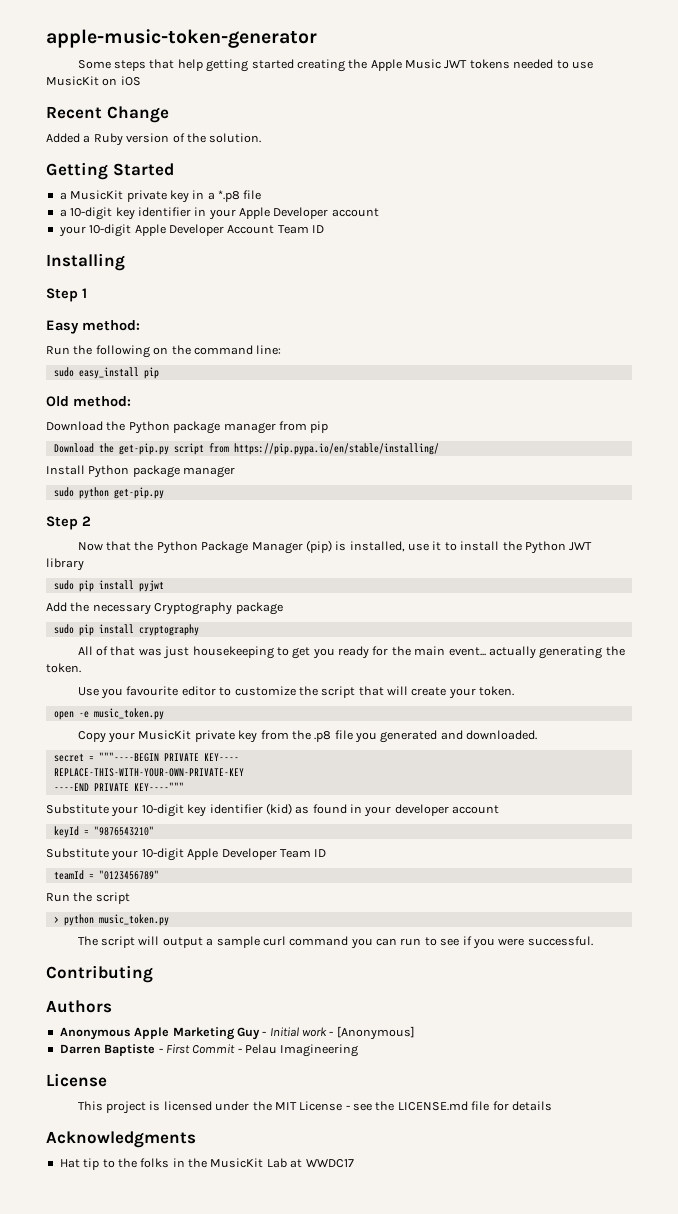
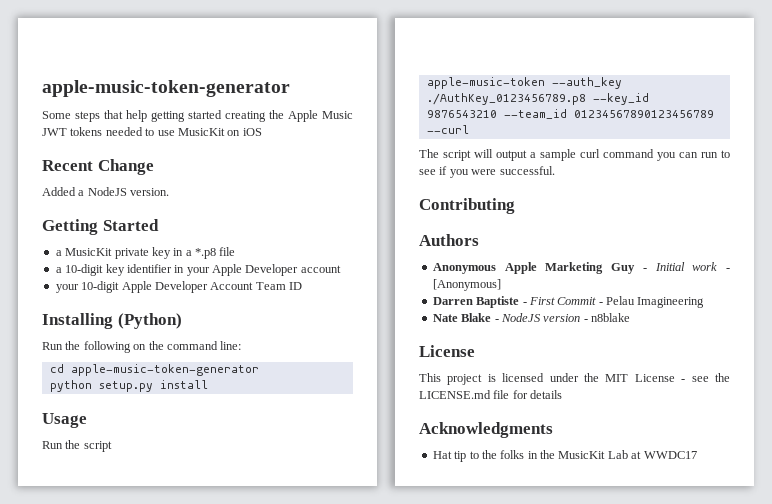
[93,133,262,146] Ruby version of the solution. -> [87,187,170,196] NodeJS version.
[46,288,87,302] [46,320,140,334] // Step 1 // Easy method: -> [117,313,182,329] (Python)
[53,367,159,379] [46,396,131,407] [46,421,329,434] [53,443,439,455] [46,465,236,478] [53,487,164,499] [46,516,91,530] [77,540,593,554] [46,558,84,571] [53,580,164,592] [46,602,283,615] [53,624,199,636] [77,646,625,659] [46,663,81,673] [77,686,515,699] [53,708,164,720] [77,730,538,743] [53,752,239,762] [53,768,244,777] [53,782,184,791] [46,803,500,817] [53,826,154,838] [46,848,327,861] [53,870,159,880] [46,892,130,904] [53,914,169,926] sudo easy_install pip // Old method: // Download the Python package manager from pip // Download the get-pip.py script from https://pip.pypa.io/en/stable/installing/ // Install Python package manager // sudo python get-pip.py // Step 2 // Now that the Python Package Manager (pip) is installed, use it to install the Python JWT library // sudo pip install pyjwt // Add the necessary Cryptography package // sudo pip install cryptography // All of that was just housekeeping to get you ready for the main event... actually generating the token. // Use you favourite editor to customize the script that will create your token. // open -e music_token.py // Copy your MusicKit private key from the .p8 file you generated and downloaded. // secret = """----BEGIN PRIVATE KEY---- // REPLACE-THIS-WITH-YOUR-OWN-PRIVATE-KEY // ----END PRIVATE KEY----""" // Substitute your 10-digit key identifier (kid) as found in your developer account // keyId = "9876543210" // Substitute your 10-digit Apple Developer Team ID // teamId = "0123456789" // Run the script // > python music_token.py -> [49,364,259,376] [49,380,208,392] [42,413,87,428] [42,440,112,452] [426,77,622,89] [426,93,649,105] [426,109,714,119] [426,125,469,134] cd apple-music-token-generator // python setup.py install // Usage // Run the script // apple-music-token --auth_key ./AuthKey_0123456789.p8 --key_id 9876543210 --team_id 01234567890123456789 --curl
(359, 1050) none -> [432,313,630,322] // Nate Blake - NodeJS version - n8blake

